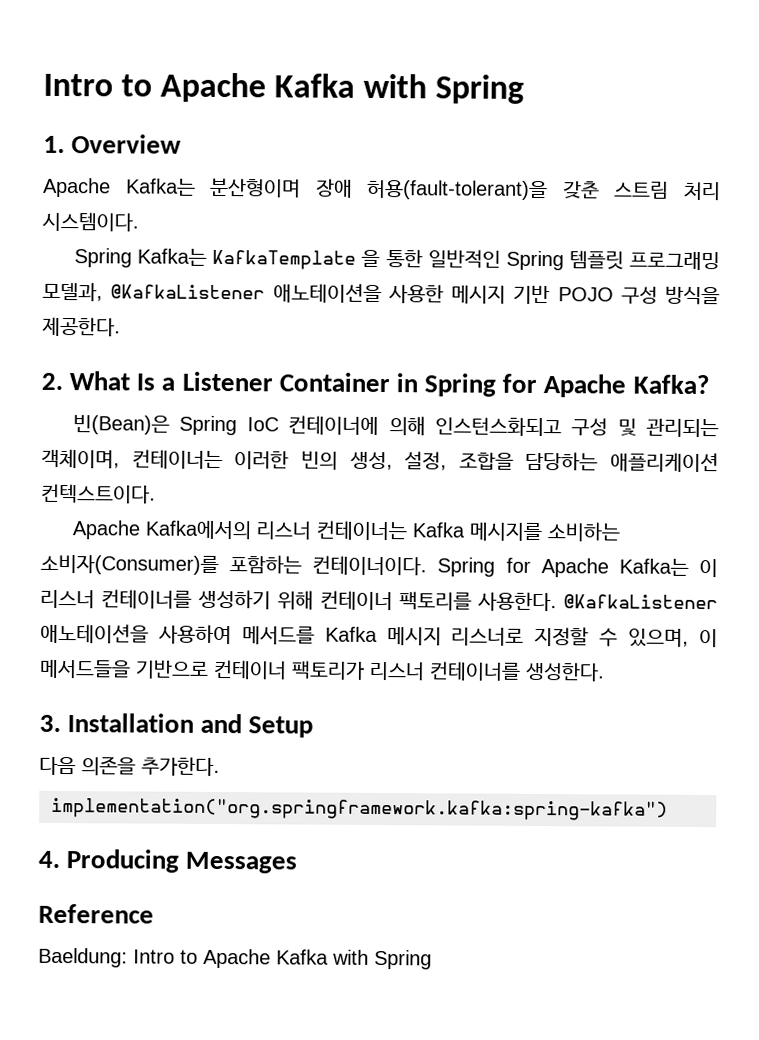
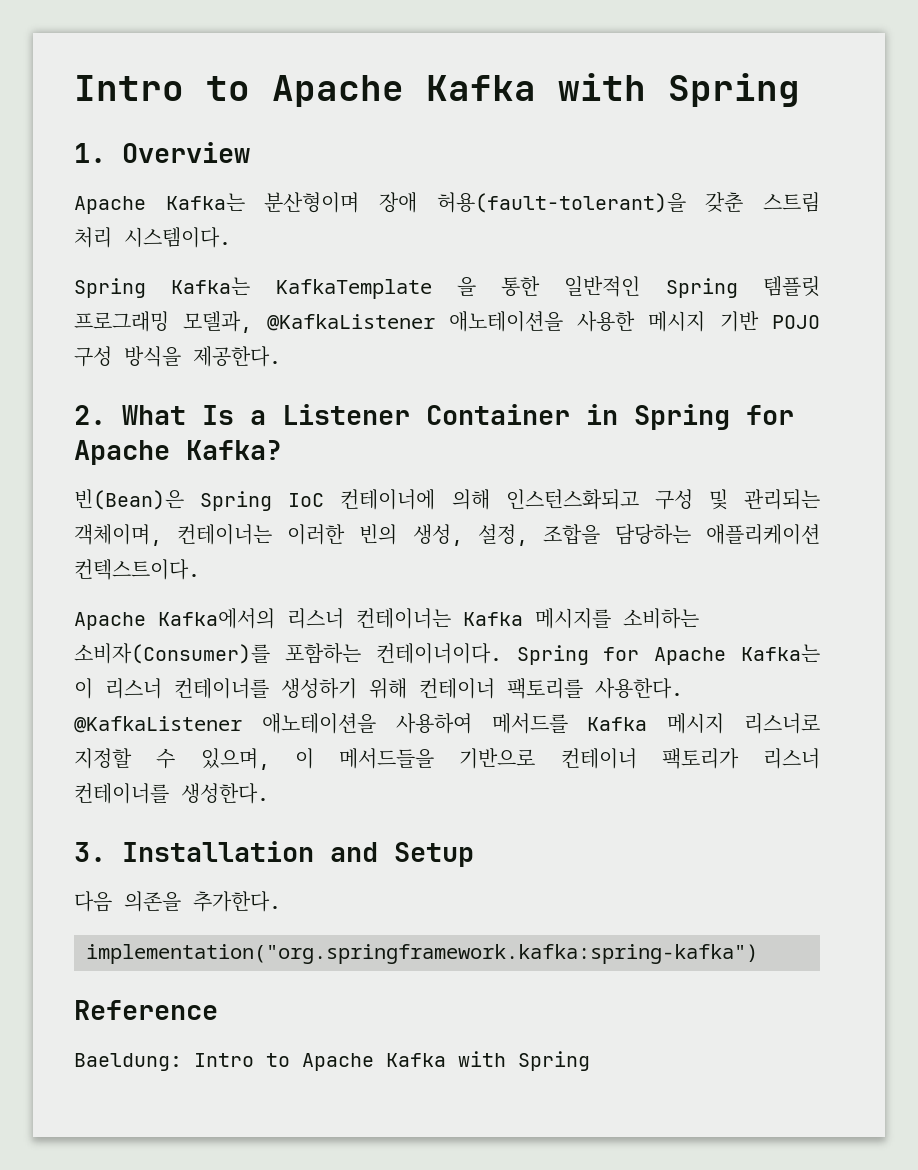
[38,849,298,874] // 4. Producing Messages -> (758, 954) none

